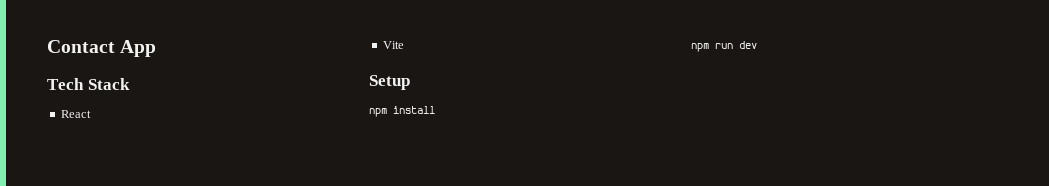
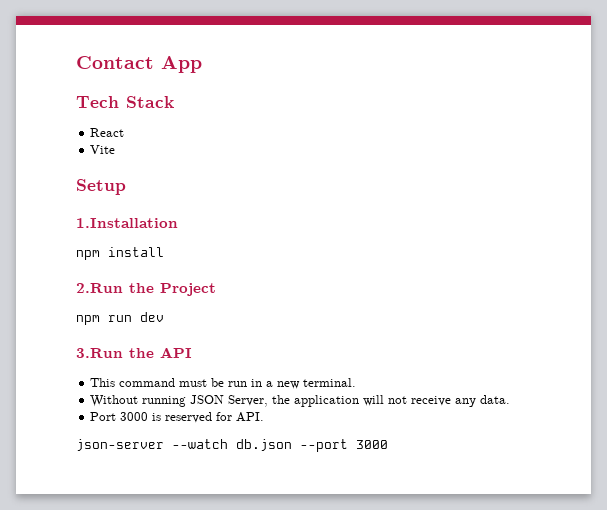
(410, 82) none -> [76,218,178,228] // 1.Installation
(435, 110) none -> [76,283,216,296] // 2.Run the Project
(757, 45) none -> [76,347,192,358] [90,378,357,389] [90,395,511,407] [90,412,265,423] [76,439,388,452] // 3.Run the API // This command must be run in a new terminal. // Without running JSON Server, the application will not receive any data. // Port 3000 is reserved for API. // json-server --watch db.json --port 3000

